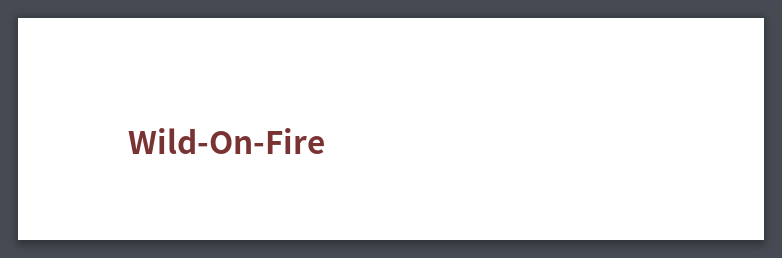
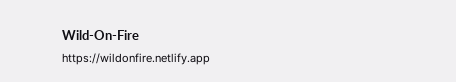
(325, 141) none -> [62,53,210,65] // https://wildonfire.netlify.app

